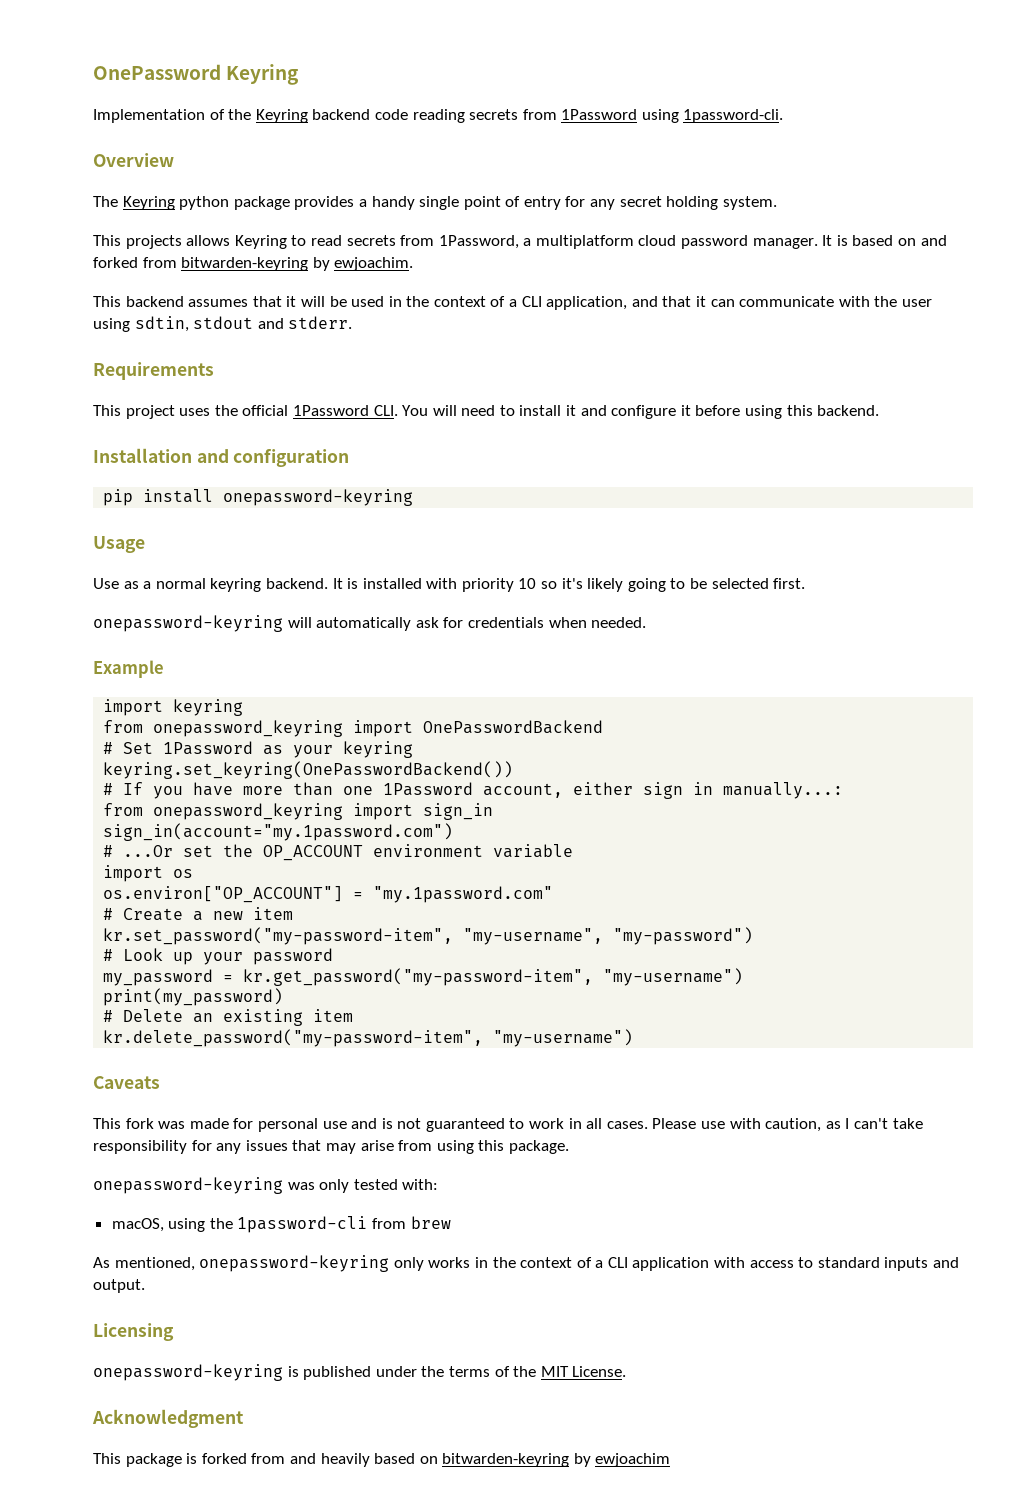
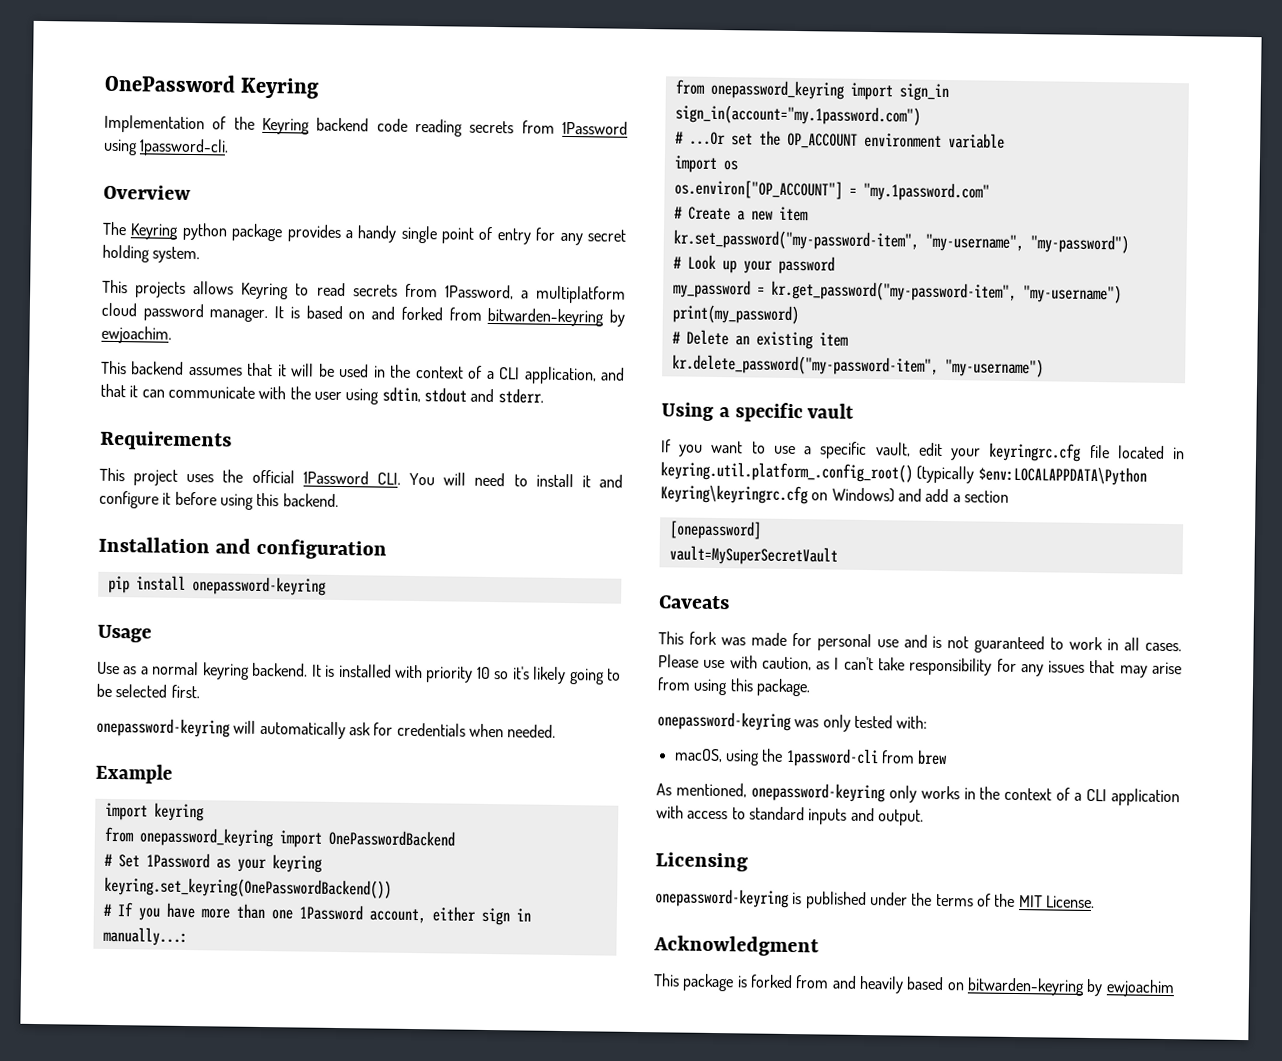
(634, 1038) none -> [661,402,855,423] [661,439,1185,462] [660,461,1147,486] [660,484,1009,505] [668,520,762,540] [668,545,838,566] // Using a specific vault // If you want to use a specific vault, edit your keyringrc.cfg file located in keyring.util.platform_.config_root() (typically $env:LOCALAPPDATA\Python Keyring\keyringrc.cfg on Windows) and add a section // [onepassword] // vault=MySuperSecretVault

